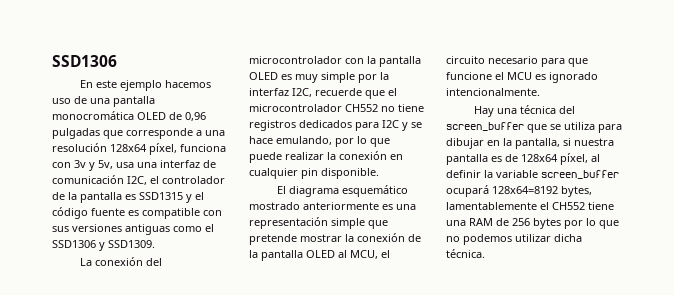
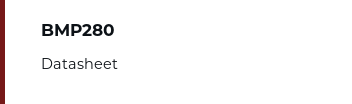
[52,55,117,67] [80,80,212,91] [52,96,155,107] [52,111,206,121] [52,128,225,139] [52,143,226,155] [52,160,216,171] [52,175,225,185] [52,192,204,203] [52,207,222,219] [52,224,214,235] [52,240,155,251] [80,257,163,266] [249,56,421,67] [249,72,389,83] [249,88,397,99] [249,104,424,112] [249,120,422,131] [249,136,390,147] [249,151,403,163] [249,168,379,179] [277,185,409,197] [249,202,416,210] [249,217,388,229] [249,233,421,245] [249,250,390,261] [446,56,588,67] [446,72,598,83] [446,88,540,96] [474,105,576,117] [446,122,622,133] [446,138,614,149] [446,153,600,165] [446,170,619,179] [446,185,592,197] [446,202,614,210] [446,218,619,229] [446,234,582,245] [446,249,485,258] SSD1306 // En este ejemplo hacemos uso de una pantalla monocromática OLED de 0,96 pulgadas que corresponde a una resolución 128x64 píxel, funciona con 3v y 5v, usa una interfaz de comunicación I2C, el controlador de la pantalla es SSD1315 y el código fuente es compatible con sus versiones antiguas como el SSD1306 y SSD1309. // La conexión del microcontrolador con la pantalla OLED es muy simple por la interfaz I2C, recuerde que el microcontrolador CH552 no tiene registros dedicados para I2C y se hace emulando, por lo que puede realizar la conexión en cualquier pin disponible. // El diagrama esquemático mostrado anteriormente es una representación simple que pretende mostrar la conexión de la pantalla OLED al MCU, el circuito necesario para que funcione el MCU es ignorado intencionalmente. // Hay una técnica del screen_buffer que se utiliza para dibujar en la pantalla, si nuestra pantalla es de 128x64 píxel, al definir la variable screen_buffer ocupará 128x64=8192 bytes, lamentablemente el CH552 tiene una RAM de 256 bytes por lo que no podemos utilizar dicha técnica. -> [41,24,115,36] [41,58,118,69] BMP280 // Datasheet

